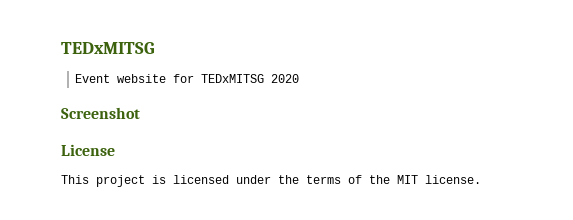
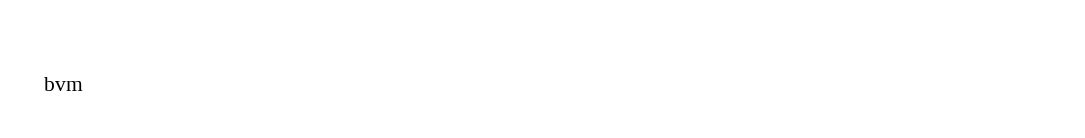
[61,42,155,54] [75,74,300,83] [61,107,140,119] [61,144,115,156] [61,175,481,187] TEDxMITSG // Event website for TEDxMITSG 2020 // Screenshot // License // This project is licensed under the terms of the MIT license. -> [44,77,83,91] bvm

